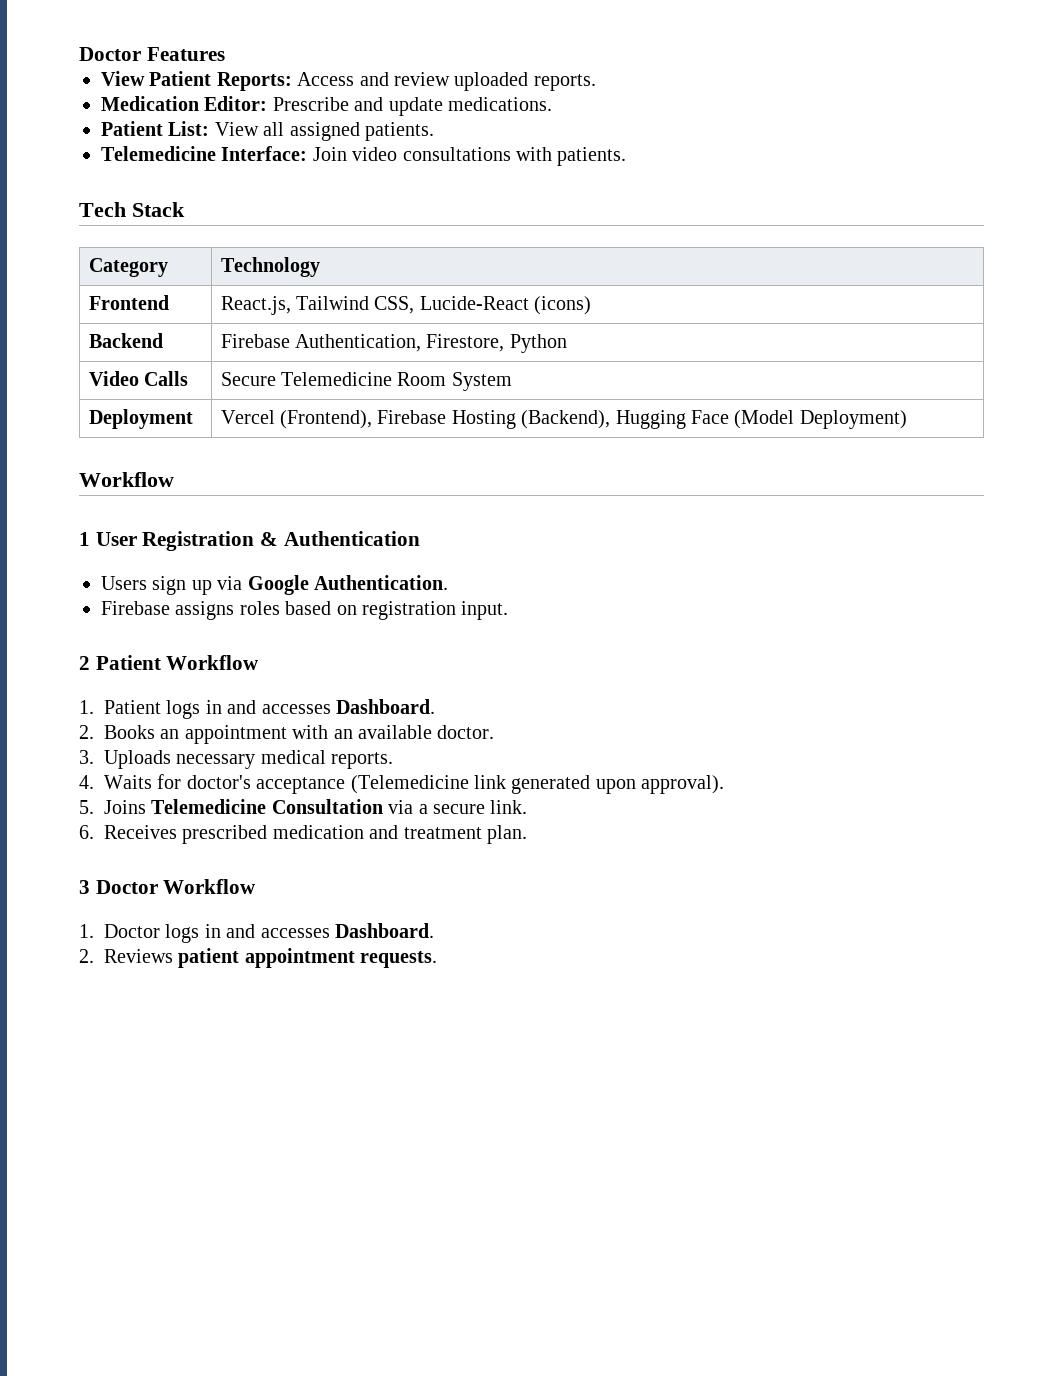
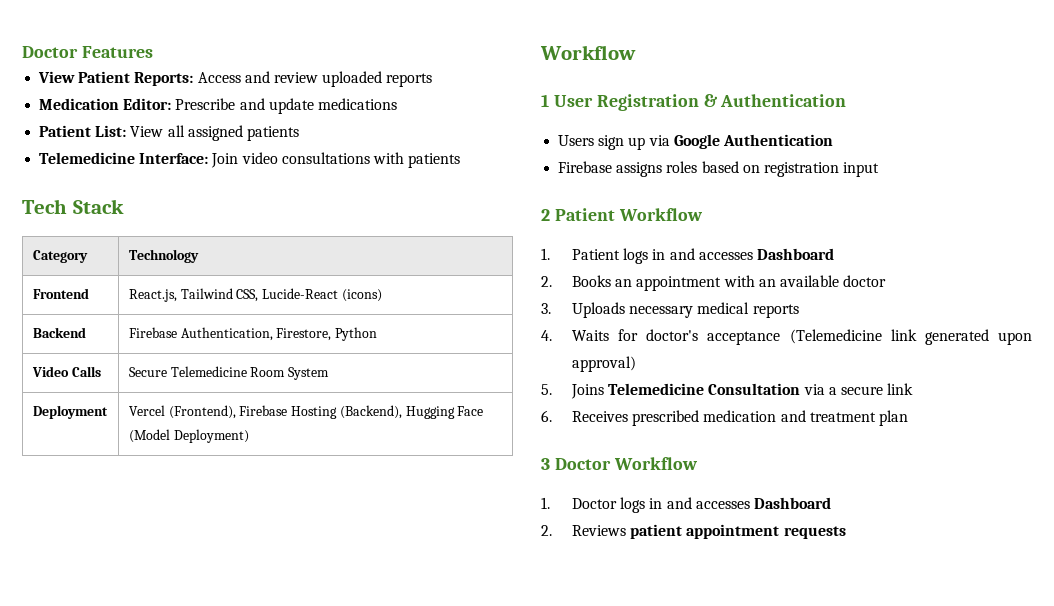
[533,74,596,91] reports. -> [386,73,433,87] reports
[447,97,552,111] medications. -> [317,98,397,110] medications
[365,122,434,141] patients. -> [246,126,299,141] patients
[557,147,627,166] patients. -> [408,153,461,168] patients
[314,575,448,590] Authentication. -> [722,134,833,146] Authentication
[461,601,509,620] input. -> [843,162,880,177] input
[336,699,435,714] Dashboard. -> [756,248,834,260] Dashboard
[437,725,495,739] doctor. -> [843,275,887,287] doctor
[331,752,394,769] reports. -> [752,304,799,318] reports
[641,775,725,794] approval). -> [571,356,636,372] approval)
[490,800,528,814] link. -> [887,383,914,395] link
[486,825,527,844] plan. -> [878,410,908,426] plan
[335,923,434,938] Dashboard. -> [753,497,831,509] Dashboard
[360,951,438,968] requests. -> [783,526,846,539] requests

